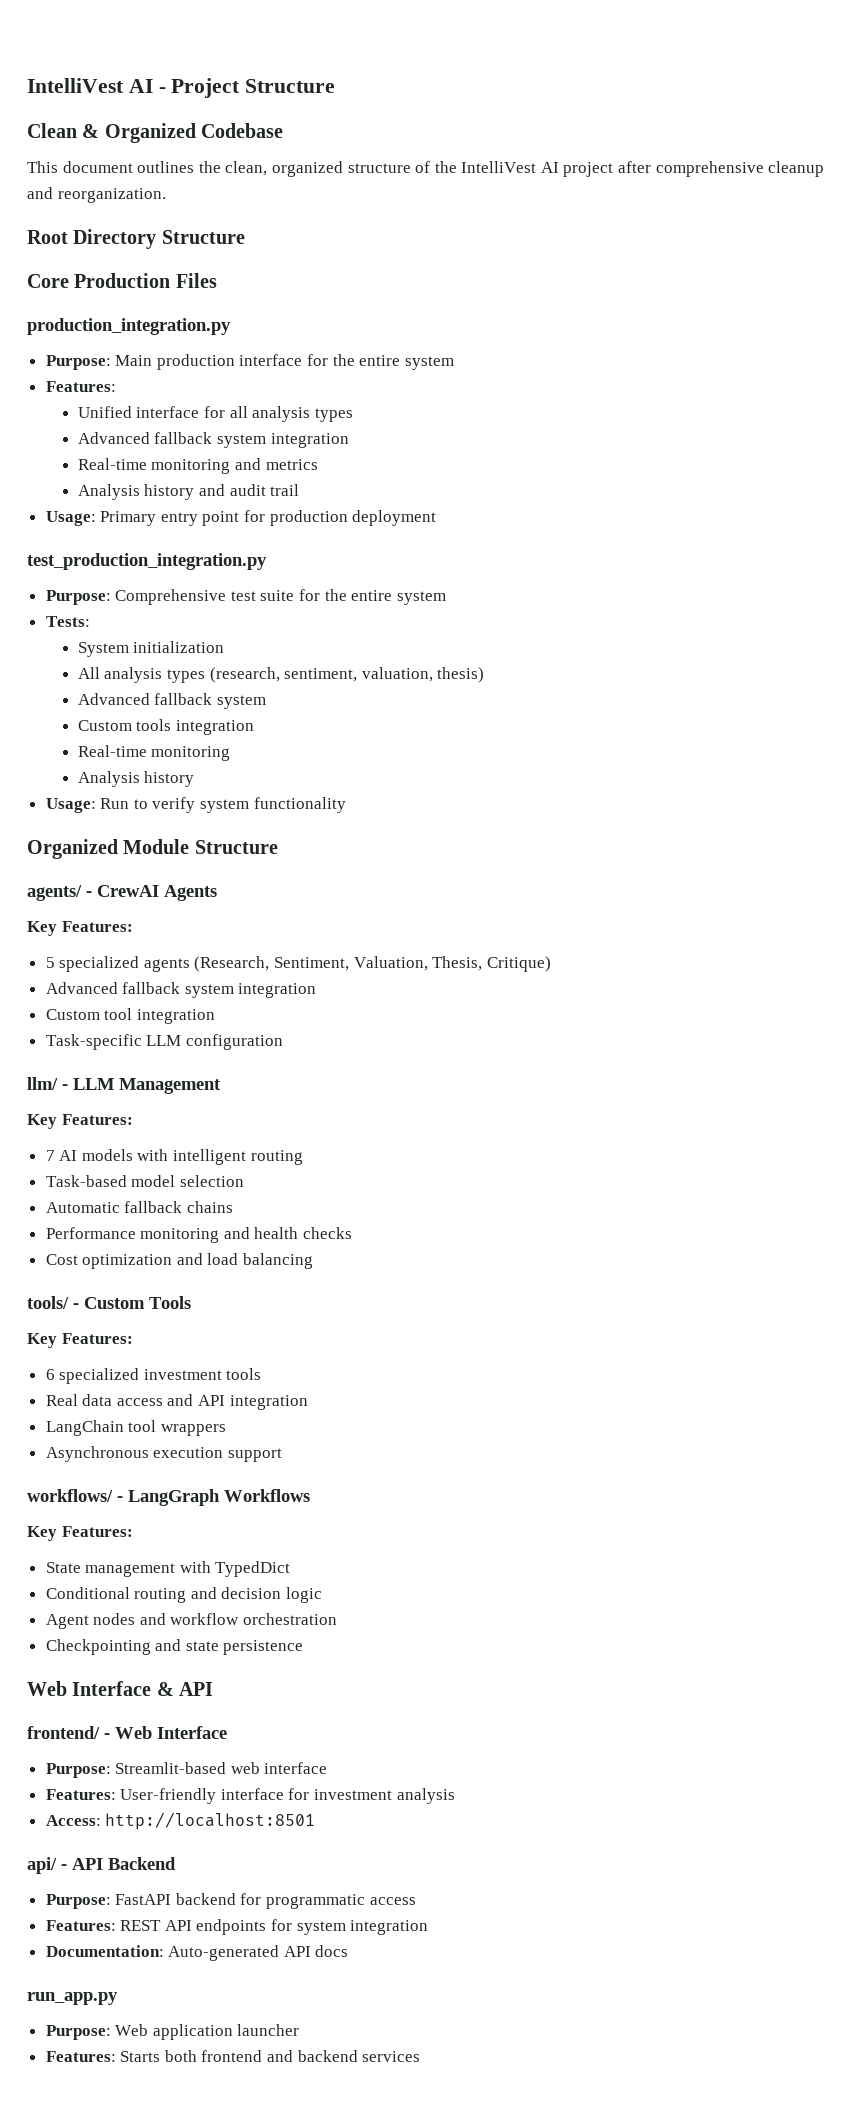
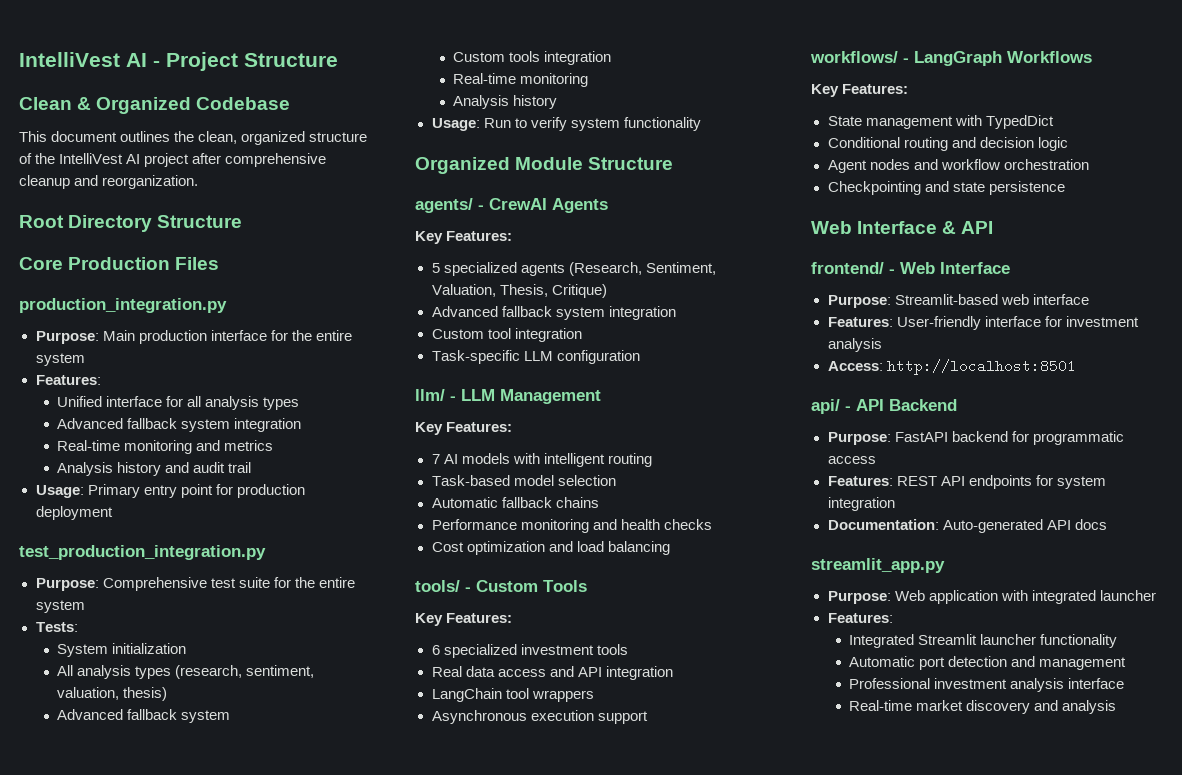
[27,1992,118,2005] run_app.py -> [811,558,945,573] streamlit_app.py
(233, 2032) none -> [1000,590,1096,604] with integrated
[120,2050,421,2062] Starts both frontend and backend services -> [849,634,1118,648] [849,656,1127,670] [849,678,1125,692] [849,700,1117,714] // Integrated Streamlit launcher functionality // Automatic port detection and management // Professional investment analysis interface // Real-time market discovery and analysis

